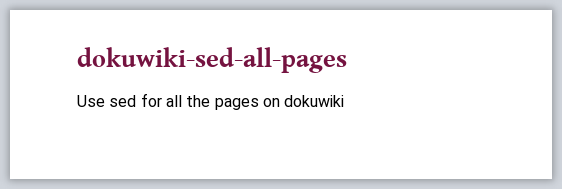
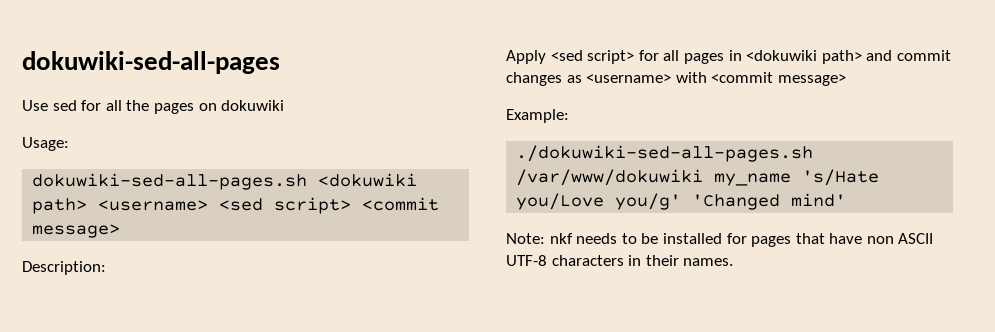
(345, 101) none -> [22,137,69,151] [32,173,418,190] [32,197,440,214] [32,224,121,238] [22,261,106,275] [506,50,951,64] [506,72,846,86] [506,109,569,123] [516,145,814,162] [516,169,880,186] [516,193,847,210] [506,233,934,247] [506,255,734,266] // Usage: // dokuwiki-sed-all-pages.sh <dokuwiki path> <username> <sed script> <commit message> // Description: // Apply <sed script> for all pages in <dokuwiki path> and commit changes as <username> with <commit message> // Example: // ./dokuwiki-sed-all-pages.sh /var/www/dokuwiki my_name 's/Hate you/Love you/g' 'Changed mind' // Note: nkf needs to be installed for pages that have non ASCII UTF-8 characters in their names.

